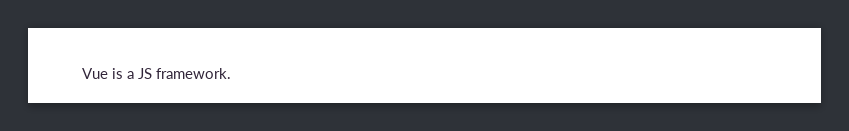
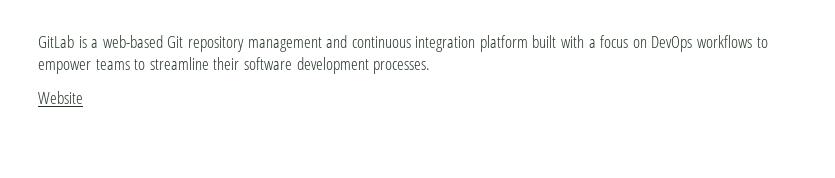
[82,68,108,79] Vue -> [38,35,74,48] GitLab
[138,68,231,79] JS framework. -> [102,35,768,52] [38,57,431,74] [38,91,83,104] web-based Git repository management and continuous integration platform built with a focus on DevOps workflows to empower teams to streamline their software development processes. // Website

